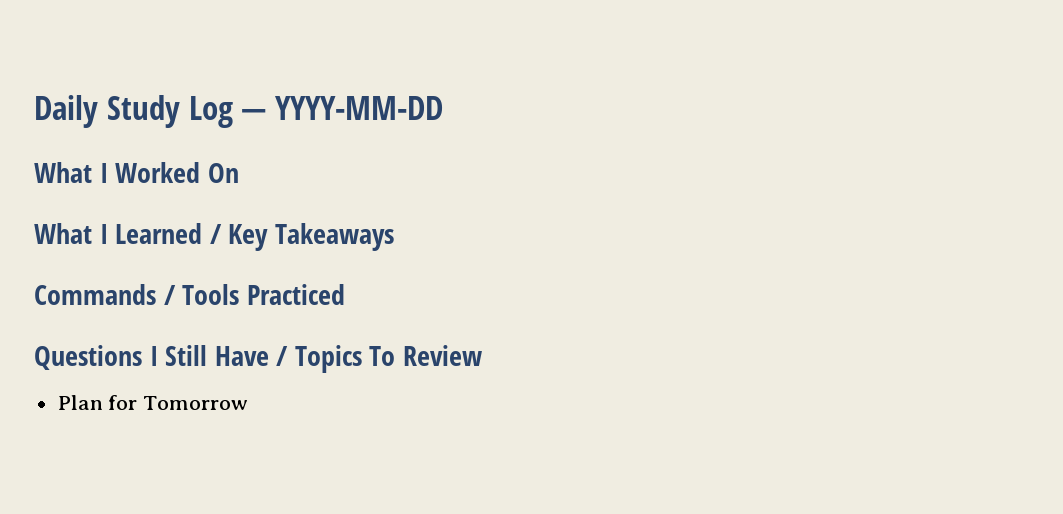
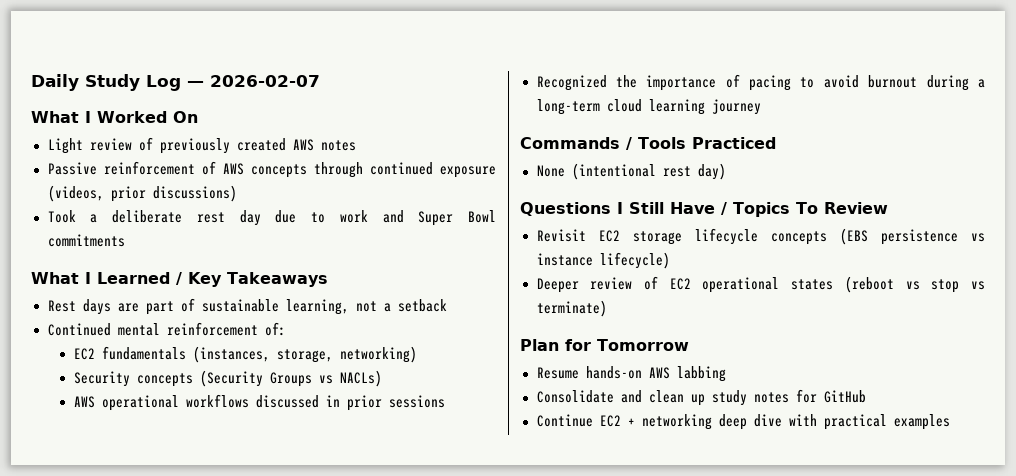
[275,96,444,120] YYYY-MM-DD -> [210,75,320,87] 2026-02-07
(239, 173) none -> [47,137,356,154] [47,161,496,178] [47,185,237,202] [47,210,496,226] [47,234,125,247] // Light review of previously created AWS notes // Passive reinforcement of AWS concepts through continued exposure (videos, prior discussions) // Took a deliberate rest day due to work and Super Bowl commitments
(394, 237) none -> [47,298,447,315] [47,322,286,336] [73,346,417,363] [73,370,382,387] [73,394,445,411] [536,74,986,91] [536,99,761,115] // Rest days are part of sustainable learning, not a setback // Continued mental reinforcement of: // EC2 fundamentals (instances, storage, networking) // Security concepts (Security Groups vs NACLs) // AWS operational workflows discussed in prior sessions // Recognized the importance of pacing to avoid burnout during a long-term cloud learning journey
(345, 294) none -> [536,163,726,180] // None (intentional rest day)
[57,395,249,410] Plan for Tomorrow -> [536,228,985,245] [536,252,670,269] [536,276,985,293] [536,300,607,317] [520,339,689,351] [536,366,726,382] [536,389,866,406] [536,414,950,430] Revisit EC2 storage lifecycle concepts (EBS persistence vs instance lifecycle) // Deeper review of EC2 operational states (reboot vs stop vs terminate) // Plan for Tomorrow // Resume hands-on AWS labbing // Consolidate and clean up study notes for GitHub // Continue EC2 + networking deep dive with practical examples

